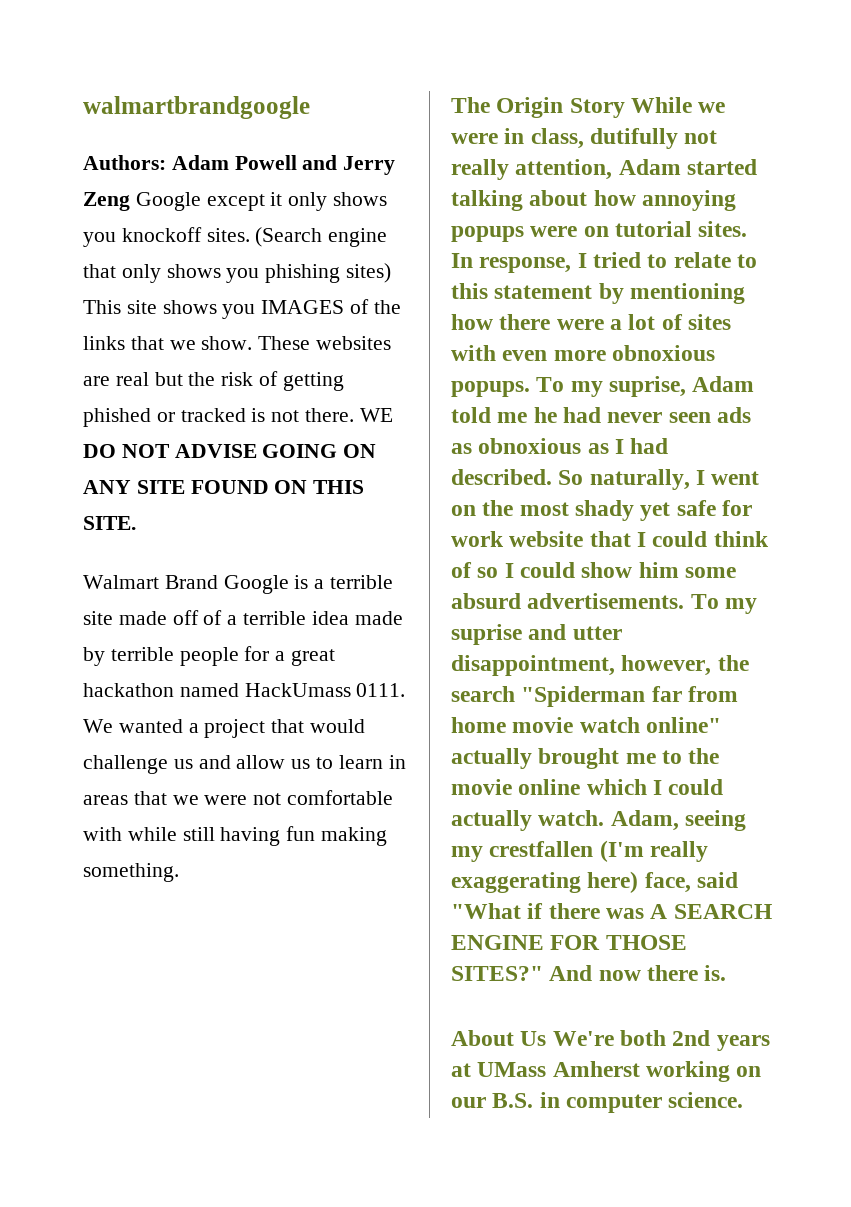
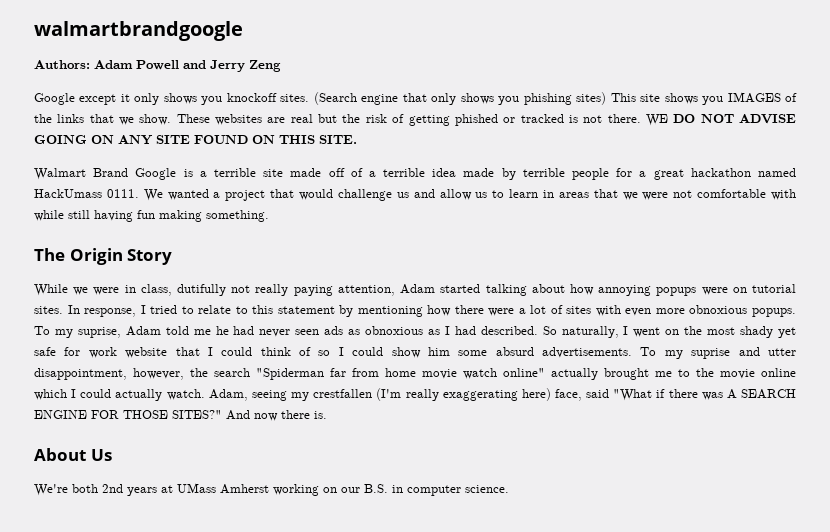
(130, 201) none -> (281, 66) //
(625, 108) none -> (173, 257) //
(509, 169) none -> [293,285,333,296] paying
(547, 1038) none -> (112, 455) //

